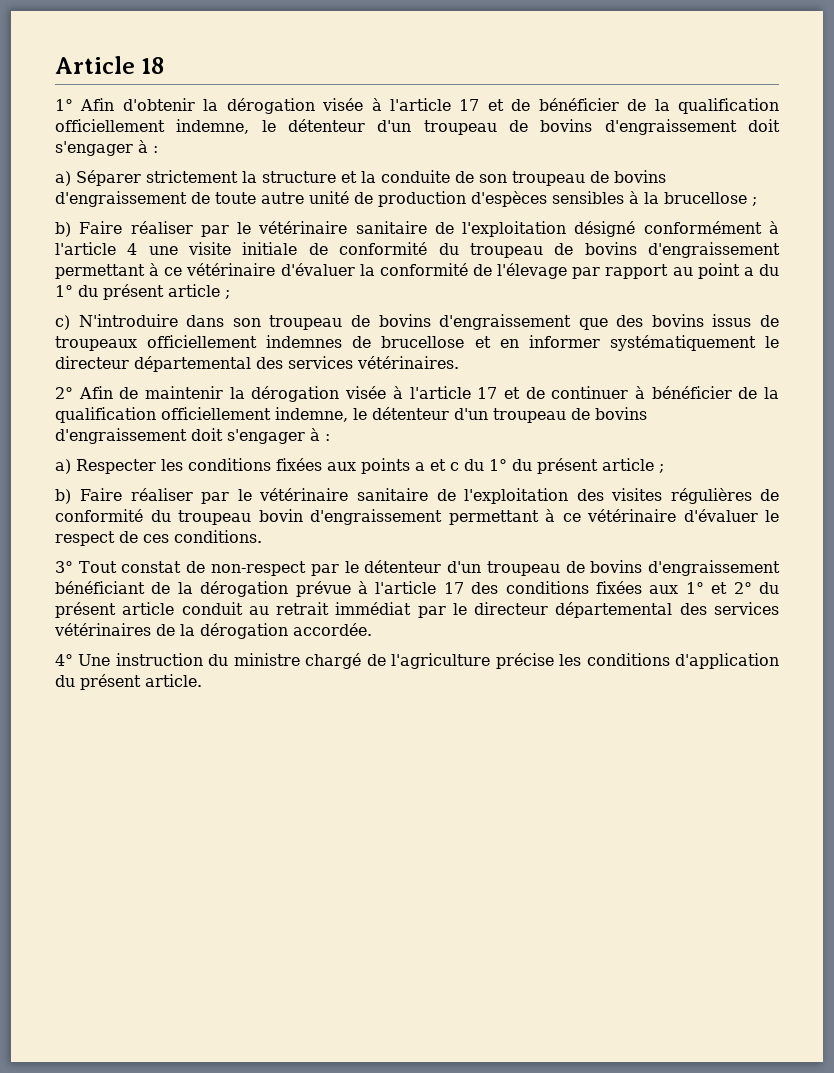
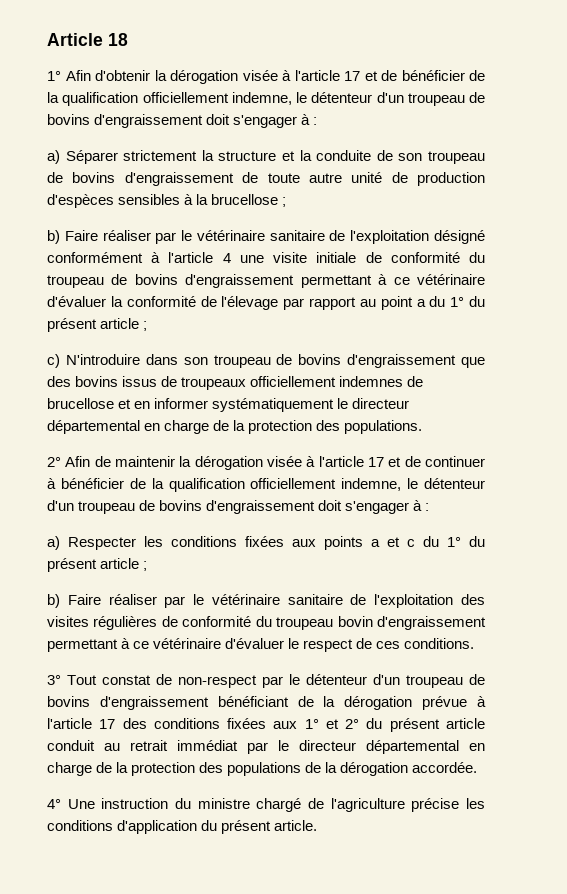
[256,356,459,369] des services vétérinaires. -> [144,420,423,434] en charge de la protection des populations.
[679,602,779,615] [54,623,151,636] des services vétérinaires -> [469,743,485,751] [47,762,302,776] en charge de la protection des populations

